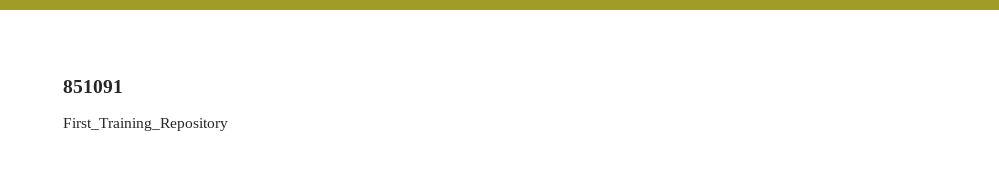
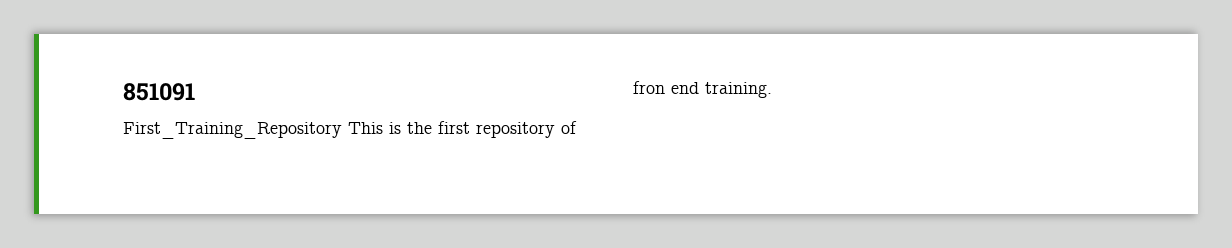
(228, 124) none -> [348,121,577,138] [633,81,772,98] This is the first repository of fron end training.

